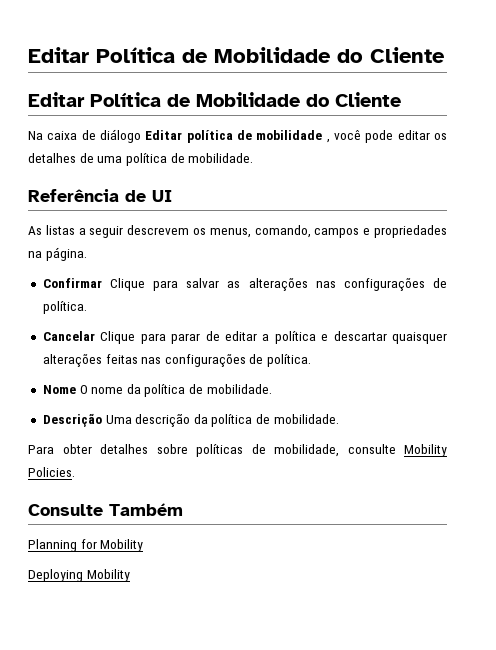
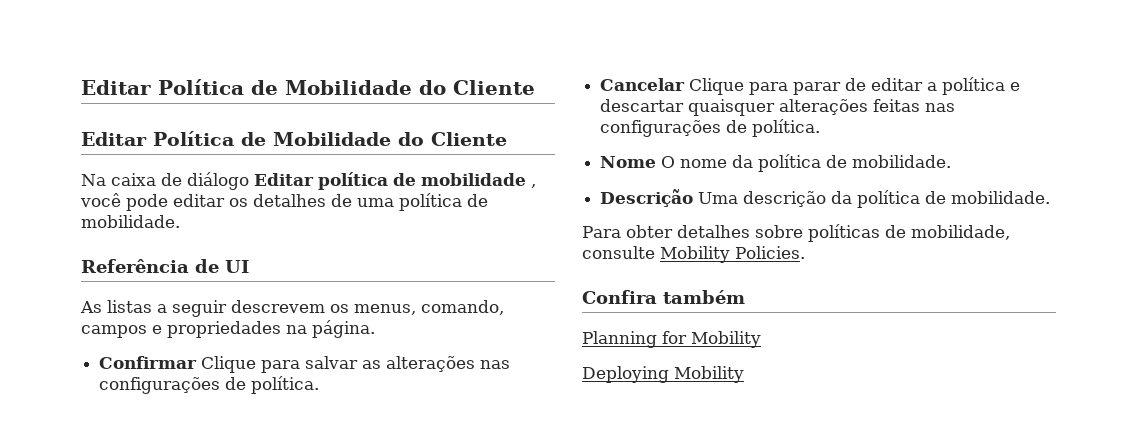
[28,503,183,516] Consulte Também -> [582,290,745,304] Confira também

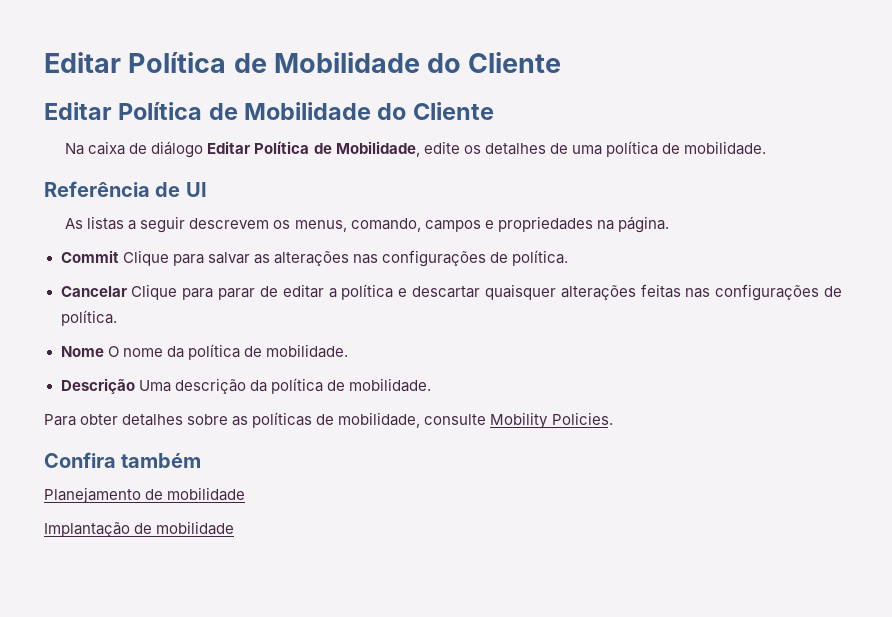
[318,172,536,190] [80,193,225,211] política de mobilidade , você pode editar -> [254,141,460,157] Política de Mobilidade, edite
[99,356,198,369] Confirmar -> [60,250,119,263] Commit
(803, 231) none -> [232,416,249,426] as
[582,331,761,348] [582,366,744,383] Planning for Mobility // Deploying Mobility -> [44,487,246,503] [44,521,235,537] Planejamento de mobilidade // Implantação de mobilidade

